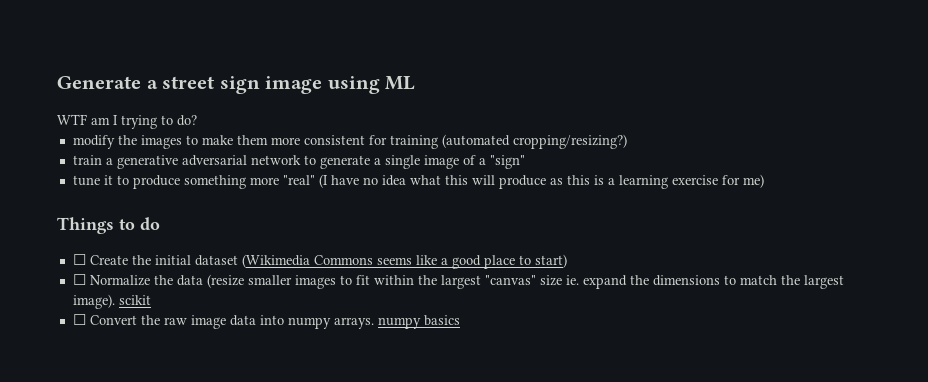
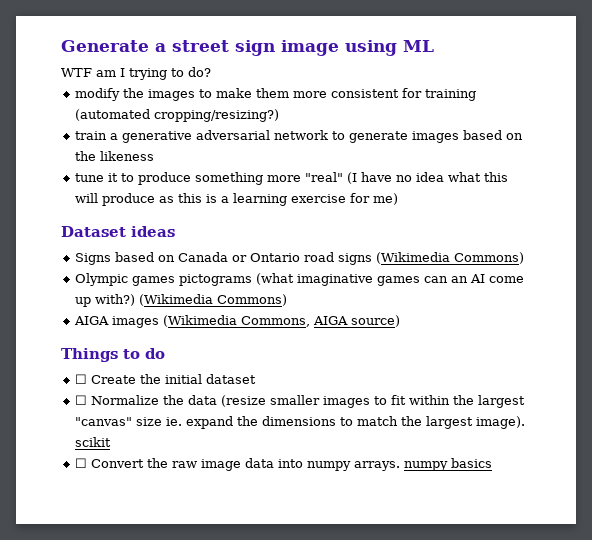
[373,155,525,169] a single image of a "sign" -> [412,130,524,143] [75,151,155,161] images based on the likeness
(764, 181) none -> [61,226,175,237] [75,252,525,265] [75,273,525,286] [75,294,288,307] [74,315,401,328] // Dataset ideas // Signs based on Canada or Ontario road signs (Wikimedia Commons) // Olympic games pictograms (what imaginative games can an AI come up with?) (Wikimedia Commons) // AIGA images (Wikimedia Commons, AIGA source)
[241,254,567,269] (Wikimedia Commons seems like a good place to start) -> (257, 379) none

